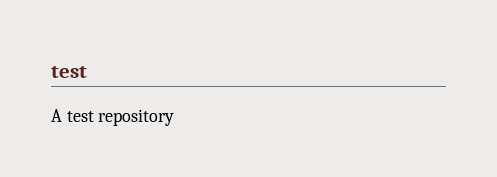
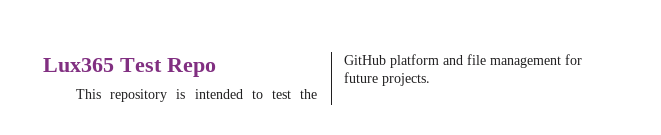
[51,66,87,78] [51,109,175,126] test // A test repository -> [43,58,216,77] [76,89,317,102] [344,54,582,68] [344,72,430,86] Lux365 Test Repo // This repository is intended to test the GitHub platform and file management for future projects.

